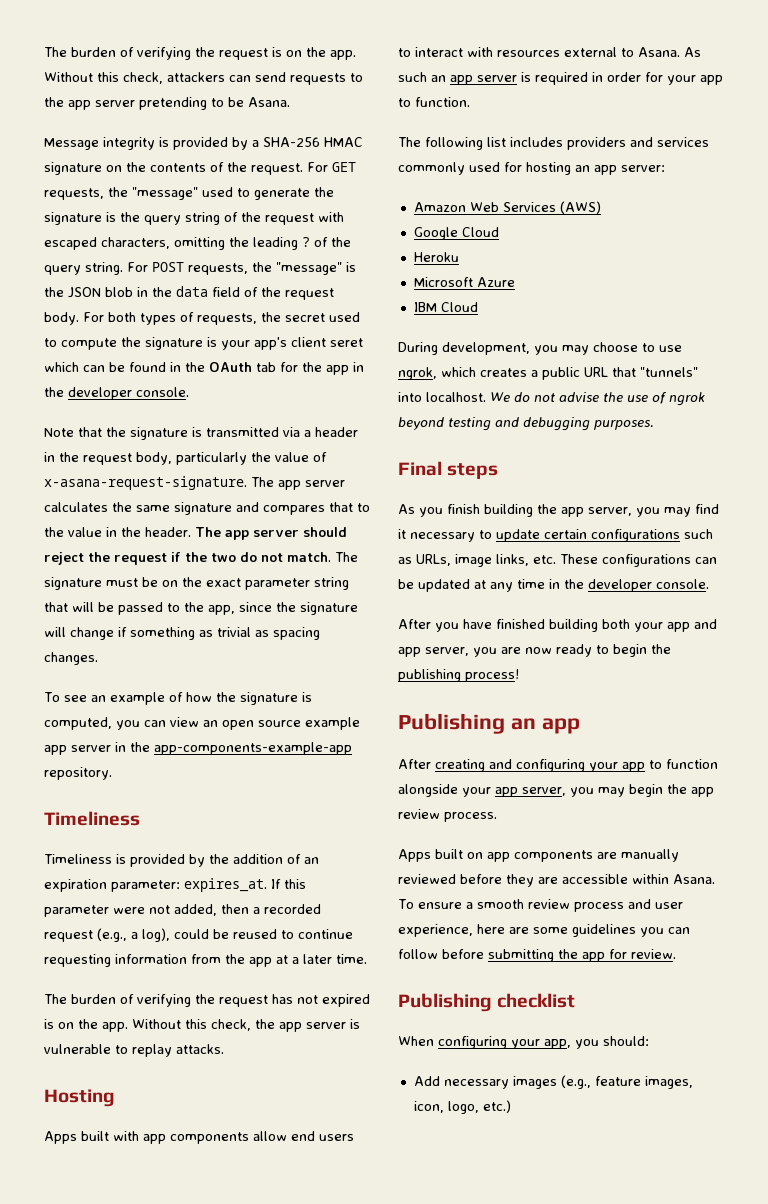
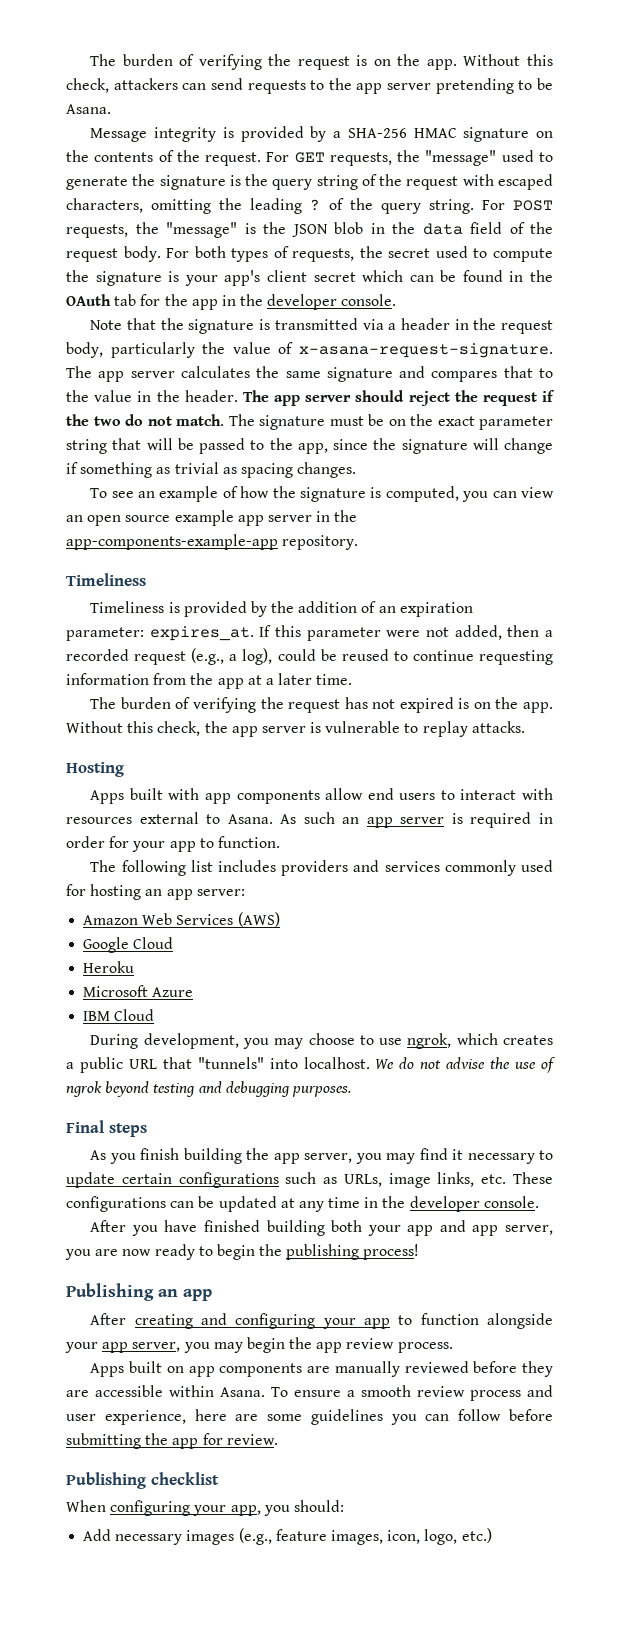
[330,338,363,347] seret -> [313,272,356,282] secret

